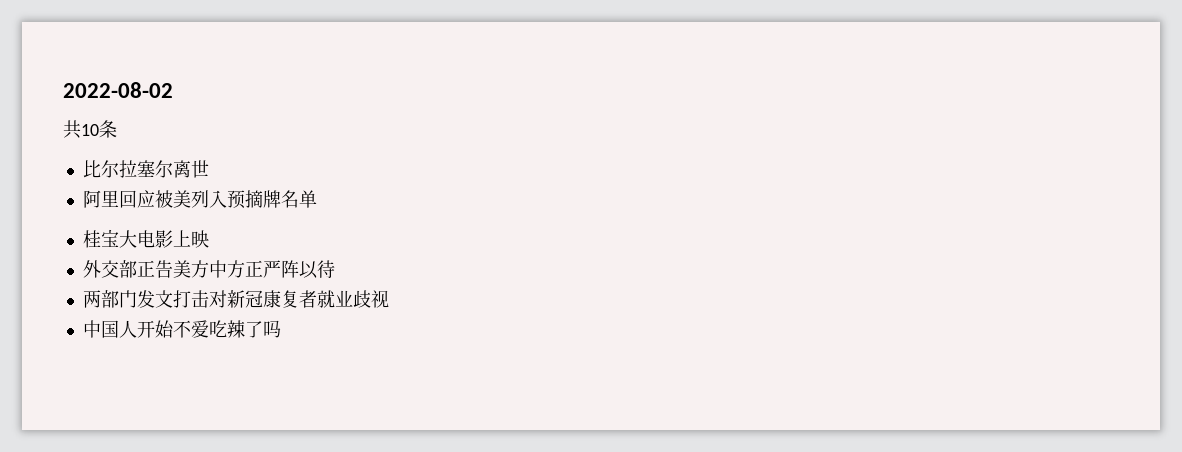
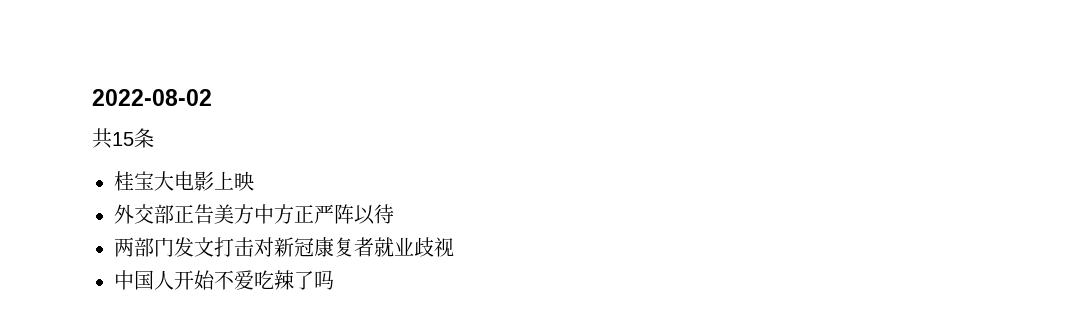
[81,124,99,136] 10 -> [112,132,134,146] 15
[82,160,209,178] [82,190,317,209] // 比尔拉塞尔离世 // 阿里回应被美列入预摘牌名单 -> (154, 138) none

